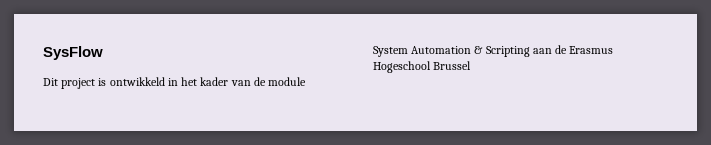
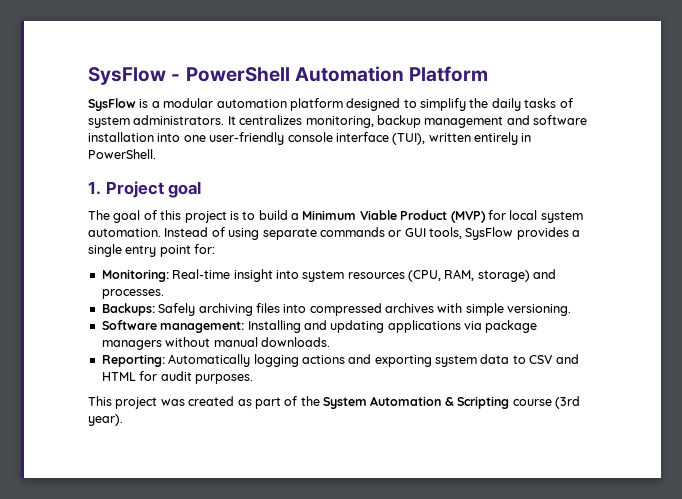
[43,46,103,60] [43,77,307,89] [373,45,614,57] [373,61,472,73] SysFlow // Dit project is ontwikkeld in het kader van de module System Automation & Scripting aan de Erasmus Hogeschool Brussel -> [88,66,489,85] [88,98,573,111] [88,115,587,128] [88,132,532,145] [88,149,156,159] [88,181,202,198] [88,210,583,223] [88,227,581,240] [88,244,216,257] [101,269,557,282] [101,289,164,299] [101,303,572,316] [101,320,538,333] [101,337,330,350] [101,354,579,367] [101,371,253,384] [88,396,580,409] [88,414,123,426] SysFlow - PowerShell Automation Platform // SysFlow is a modular automation platform designed to simplify the daily tasks of system administrators. It centralizes monitoring, backup management and software installation into one user-friendly console interface (TUI), written entirely in PowerShell. // 1. Project goal // The goal of this project is to build a Minimum Viable Product (MVP) for local system automation. Instead of using separate commands or GUI tools, SysFlow provides a single entry point for: // Monitoring: Real-time insight into system resources (CPU, RAM, storage) and processes. // Backups: Safely archiving files into compressed archives with simple versioning. // Software management: Installing and updating applications via package managers without manual downloads. // Reporting: Automatically logging actions and exporting system data to CSV and HTML for audit purposes. // This project was created as part of the System Automation & Scripting course (3rd year).

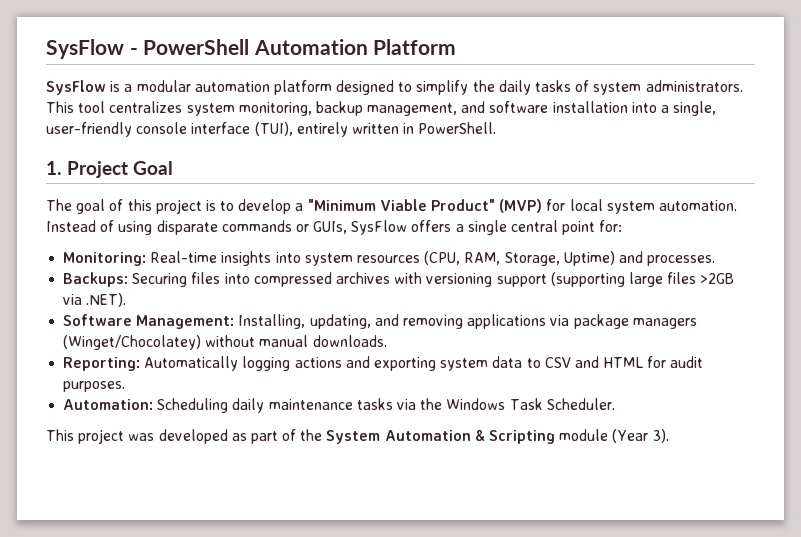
[227,115,303,125] It centralizes -> [46,101,235,116] This tool centralizes system
[424,116,504,128] management -> [367,103,458,116] management,
[183,135,206,142] one -> [661,101,717,116] a single,
[428,132,518,145] written entirely -> [296,122,399,137] entirely written
[168,181,202,198] goal -> [133,161,173,175] Goal
[258,210,448,220] build a Minimum Viable Product -> [238,199,496,214] develop a "Minimum Viable Product"
[262,228,317,240] separate -> [156,220,218,235] disparate
[404,227,569,240] GUI tools, SysFlow provides -> [313,220,452,235] GUIs, SysFlow offers
[125,245,157,257] entry -> [511,220,559,232] central
[233,269,273,282] insight -> [221,251,272,266] insights
[477,270,530,282] storage) -> [504,251,615,266] Storage, Uptime)
[158,303,253,316] Safely archiving -> [132,273,188,287] Securing
[465,303,572,316] [101,320,385,333] simple versioning. // Software management: Installing and updating -> [426,272,735,287] [63,293,127,307] [63,314,463,329] versioning support (supporting large files >2GB via .NET). // Software Management: Installing, updating, and removing
(162, 345) none -> [63,335,202,350] (Winget/Chocolatey)
(253, 379) none -> [63,398,615,413] // Automation: Scheduling daily maintenance tasks via the Windows Task Scheduler.
[188,396,235,406] created -> [158,429,228,444] developed
[512,396,580,409] [88,414,123,426] course (3rd year). -> [559,429,669,443] module (Year 3).

